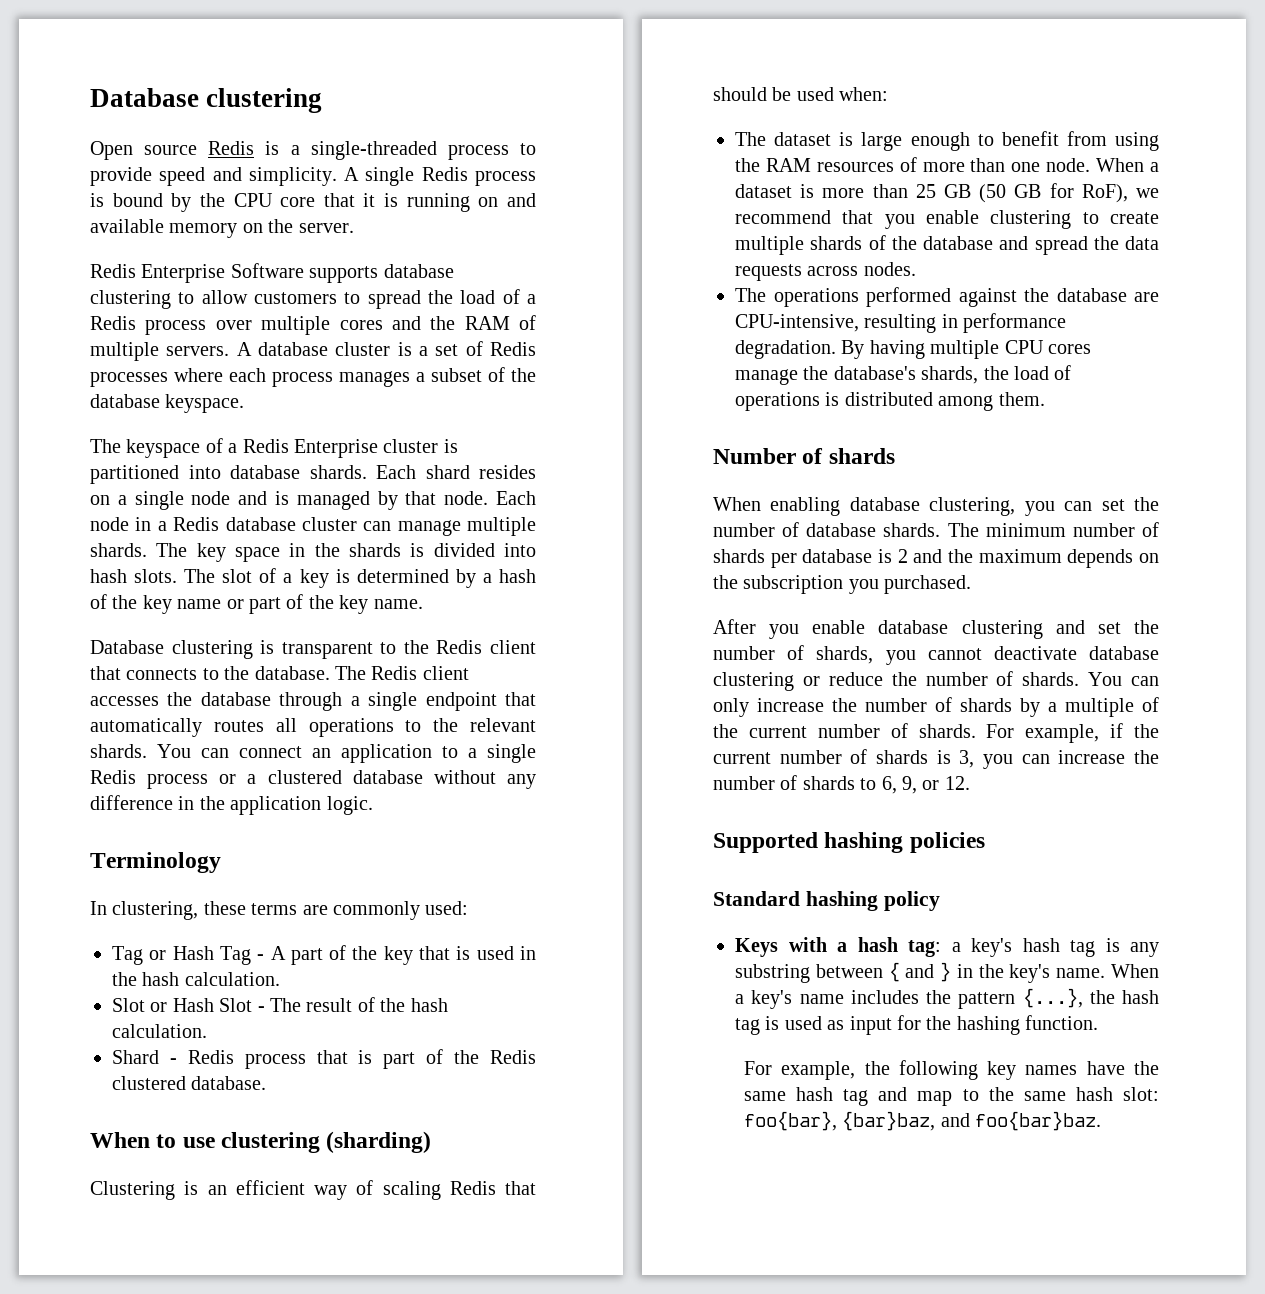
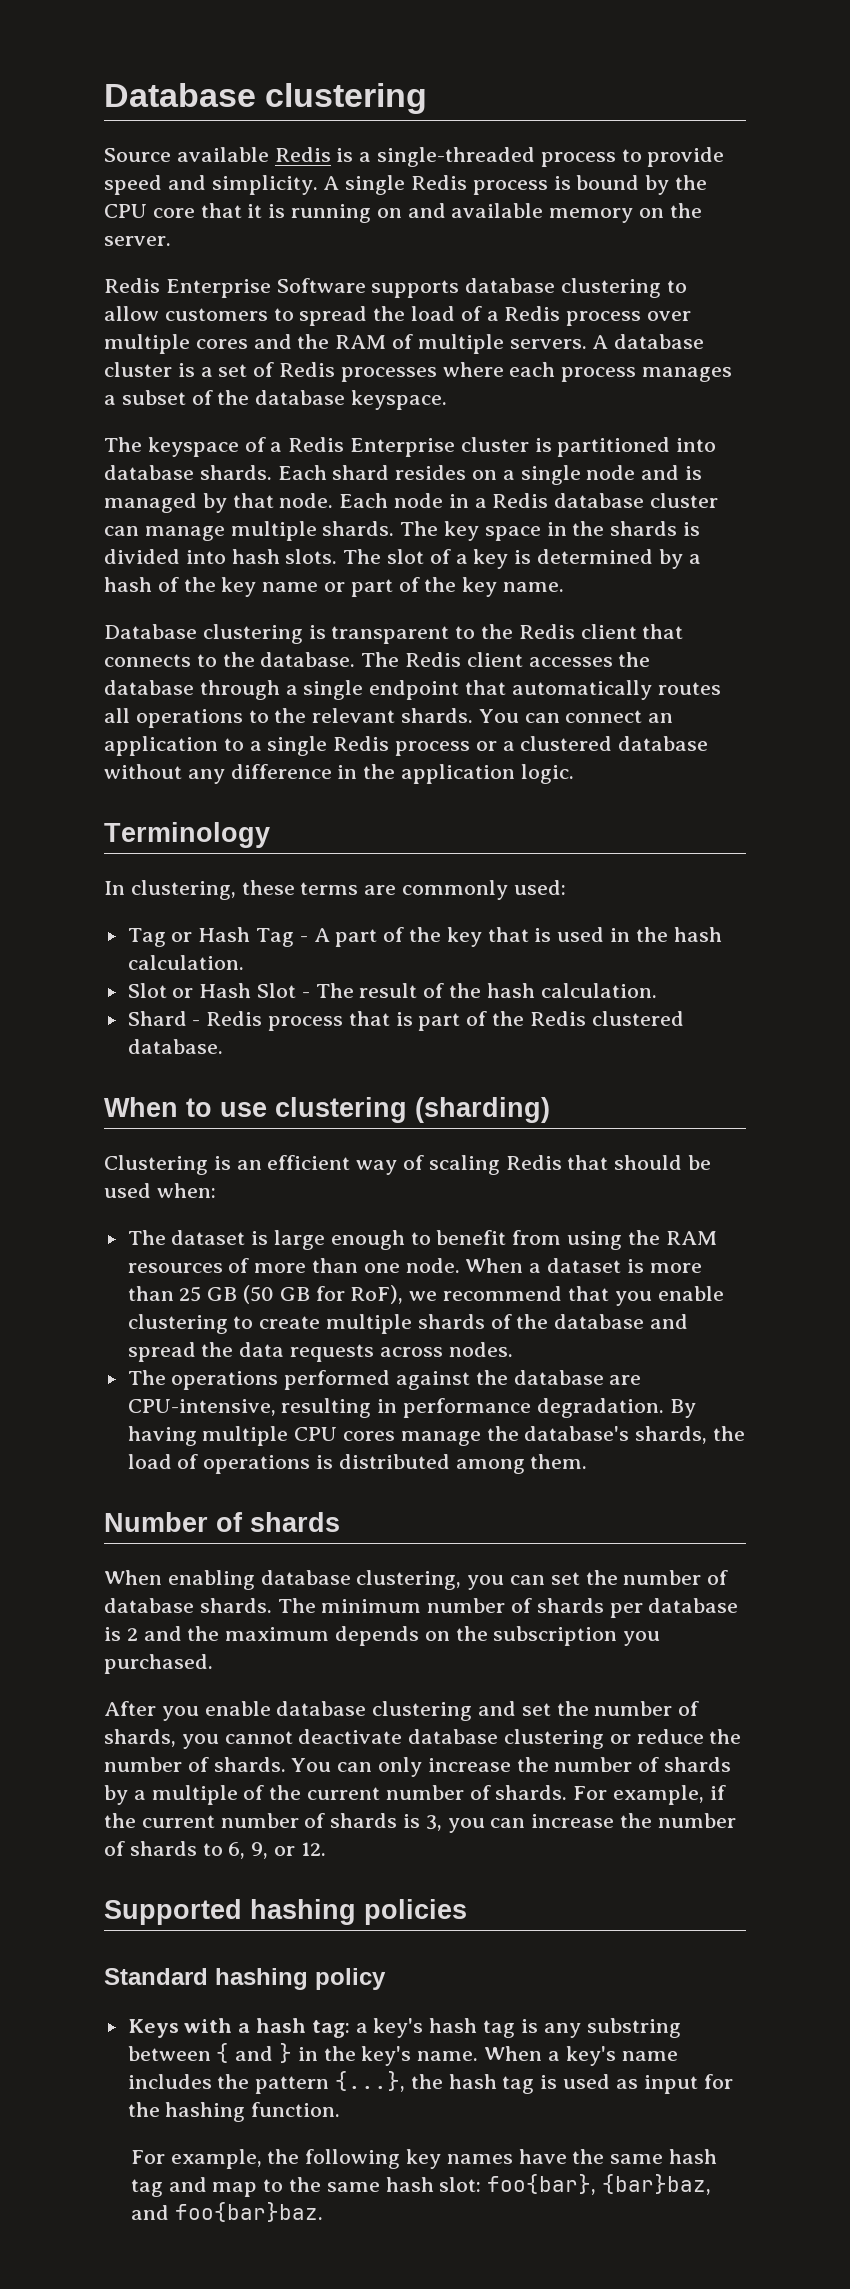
[90,141,198,160] Open source -> [104,147,269,162] Source available

